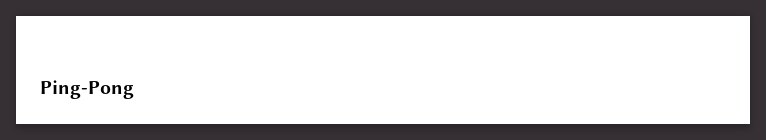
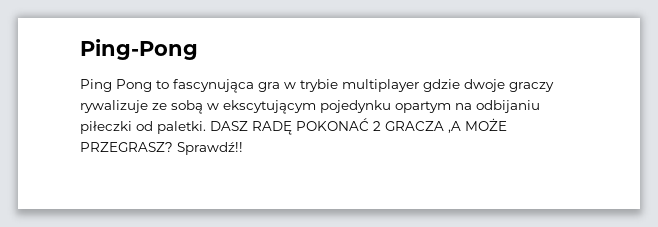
(134, 89) none -> [80,79,554,93] [80,100,540,114] [80,118,507,135] [80,142,243,155] // Ping Pong to fascynująca gra w trybie multiplayer gdzie dwoje graczy rywalizuje ze sobą w ekscytującym pojedynku opartym na odbijaniu piłeczki od paletki. DASZ RADĘ POKONAĆ 2 GRACZA ,A MOŻE PRZEGRASZ? Sprawdź!!

